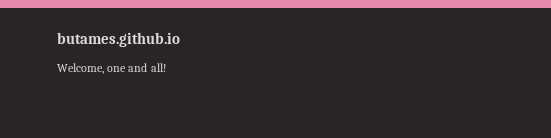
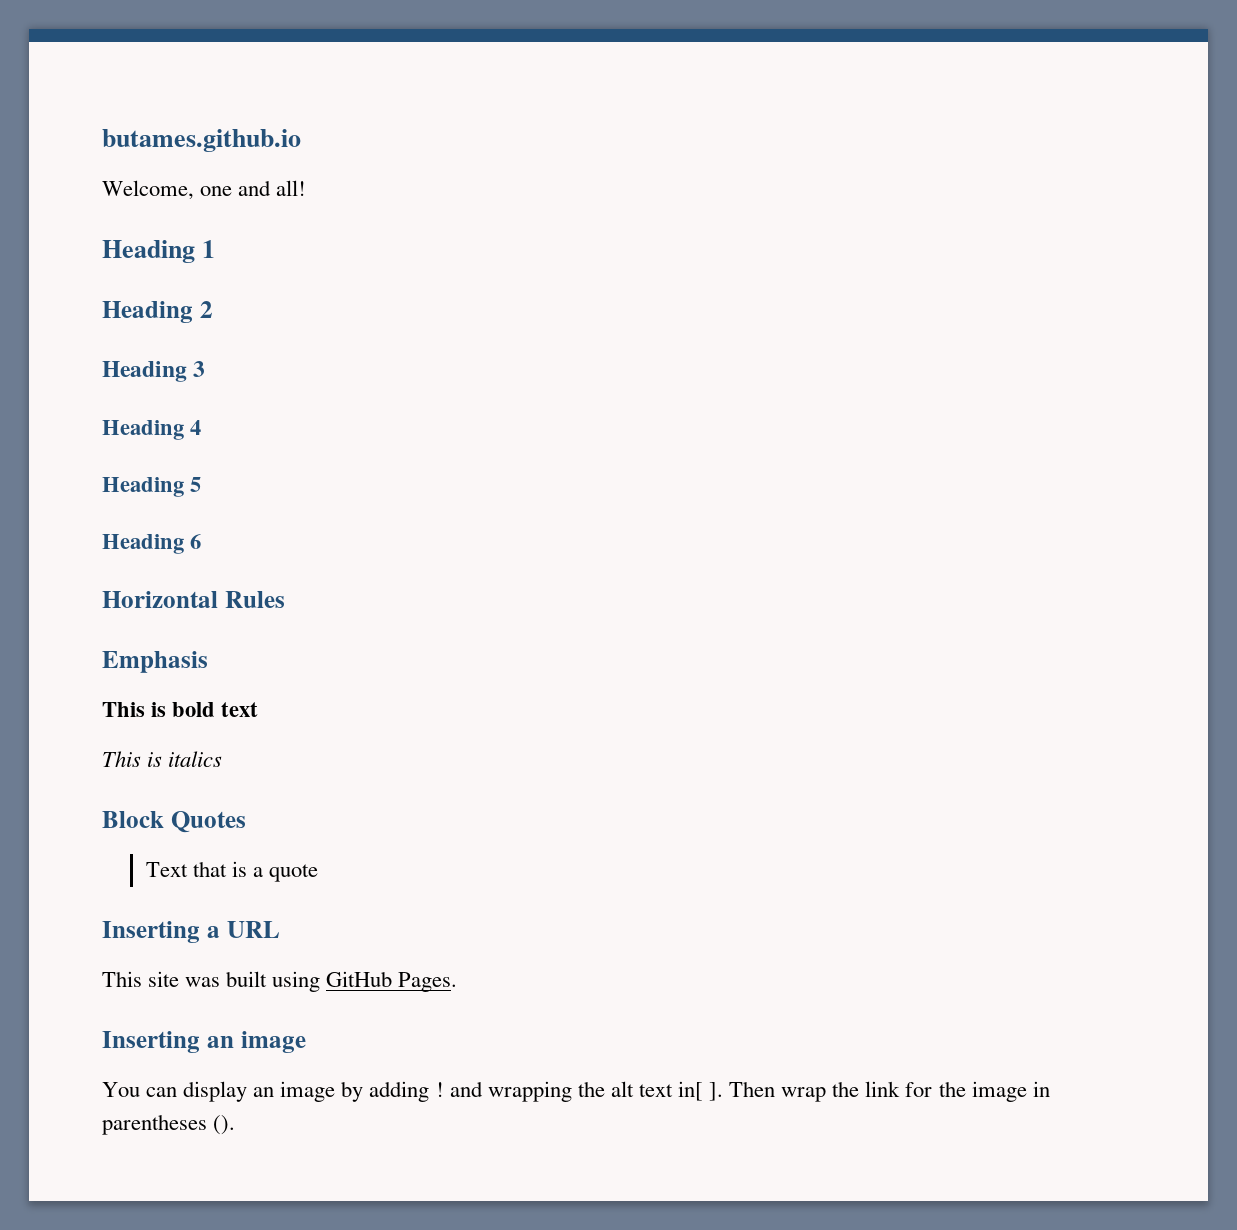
(166, 67) none -> [102,240,216,263] [102,301,213,323] [102,361,206,382] [102,420,202,440] [102,477,202,497] [102,534,202,554] [102,591,285,608] [102,651,208,673] [102,702,259,717] [102,751,223,767] [102,811,246,833] [145,861,318,882] [102,921,280,943] [102,971,458,992] [102,1031,306,1053] [102,1081,1050,1102] [102,1114,236,1135] // Heading 1 // Heading 2 // Heading 3 // Heading 4 // Heading 5 // Heading 6 // Horizontal Rules // Emphasis // This is bold text // This is italics // Block Quotes // Text that is a quote // Inserting a URL // This site was built using GitHub Pages. // Inserting an image // You can display an image by adding ! and wrapping the alt text in[ ]. Then wrap the link for the image in parentheses ().

